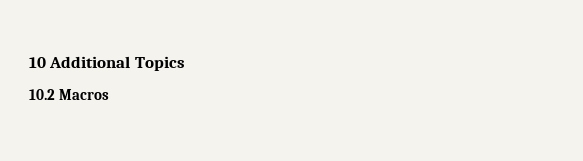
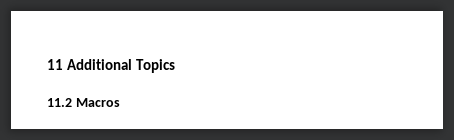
[29,57,46,68] 10 -> [47,59,63,70] 11
[29,89,55,100] 10.2 -> [47,98,72,107] 11.2

